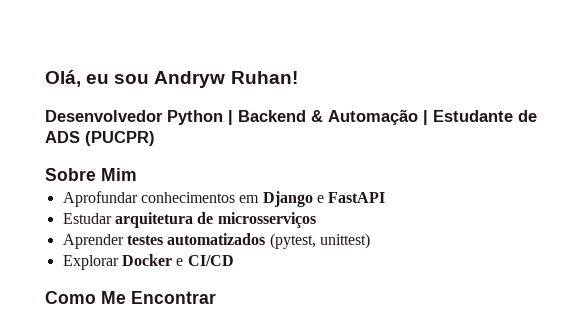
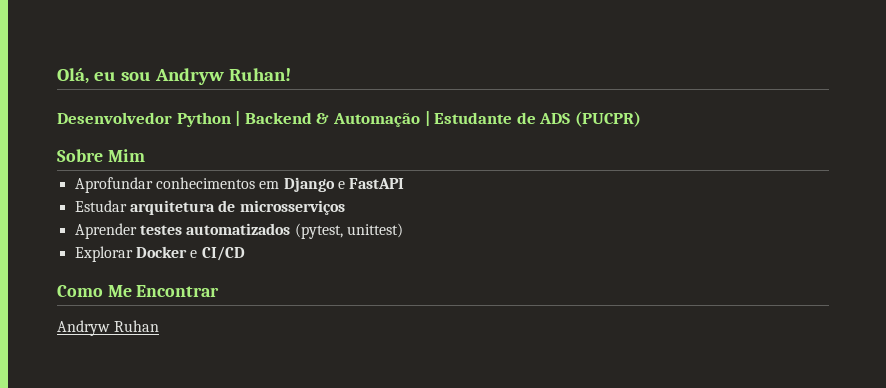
(216, 297) none -> [57,320,160,336] // Andryw Ruhan

